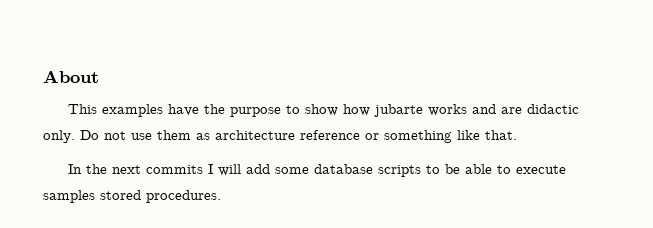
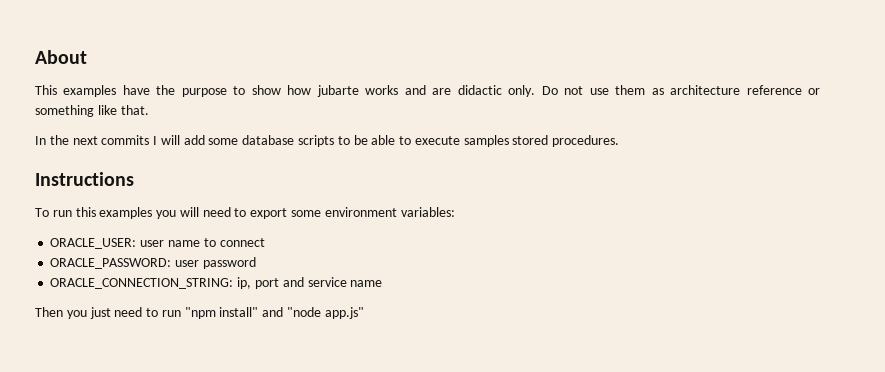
(221, 196) none -> [35,172,134,186] [35,207,455,219] [50,238,265,249] [50,257,256,269] [50,277,383,289] [35,307,364,319] // Instructions // To run this examples you will need to export some environment variables: // ORACLE_USER: user name to connect // ORACLE_PASSWORD: user password // ORACLE_CONNECTION_STRING: ip, port and service name // Then you just need to run "npm install" and "node app.js"

